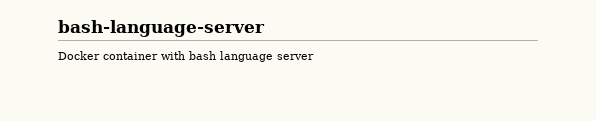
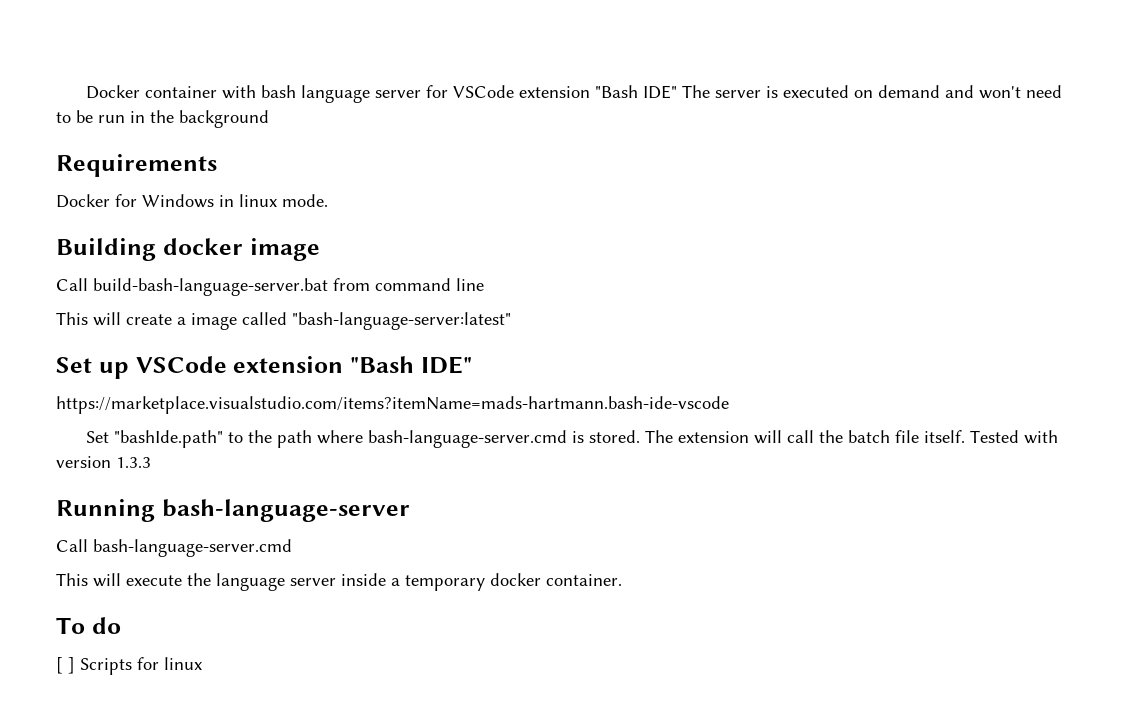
[58,20,265,37] bash-language-server // -> (85, 92) none
(314, 57) none -> [425,85,1062,99] [56,110,269,128] [56,154,217,177] [56,194,328,208] [56,238,320,261] [56,278,484,296] [56,312,511,330] [56,356,472,379] [56,396,729,414] [85,430,1058,448] [56,456,151,468] [56,499,410,522] [56,539,292,557] [56,573,622,591] [56,617,121,634] [56,657,202,675] for VSCode extension "Bash IDE" The server is executed on demand and won't need to be run in the background // Requirements // Docker for Windows in linux mode. // Building docker image // Call build-bash-language-server.bat from command line // This will create a image called "bash-language-server:latest" // Set up VSCode extension "Bash IDE" // https://marketplace.visualstudio.com/items?itemName=mads-hartmann.bash-ide-vscode // Set "bashIde.path" to the path where bash-language-server.cmd is stored. The extension will call the batch file itself. Tested with version 1.3.3 // Running bash-language-server // Call bash-language-server.cmd // This will execute the language server inside a temporary docker container. // To do // [ ] Scripts for linux

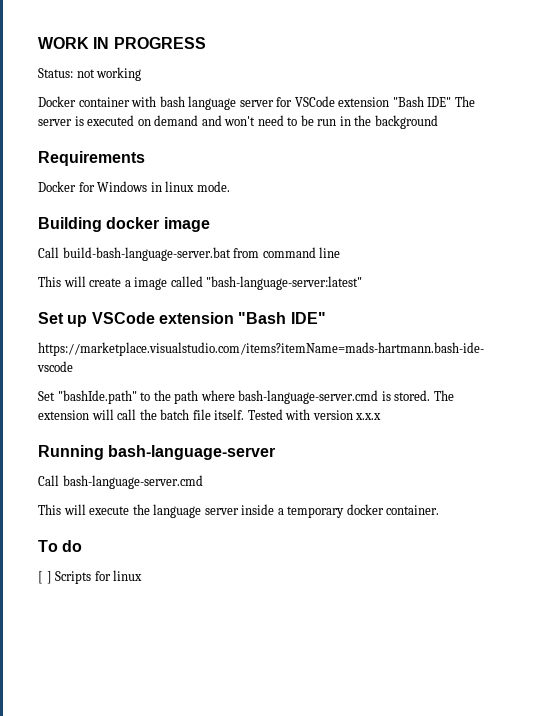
(85, 92) none -> [38,37,206,49] [38,67,142,81] WORK IN PROGRESS // Status: not working //
[116,457,151,468] 1.3.3 -> [355,413,382,420] x.x.x

